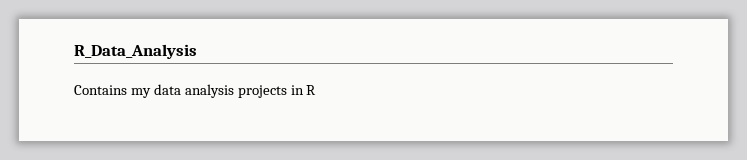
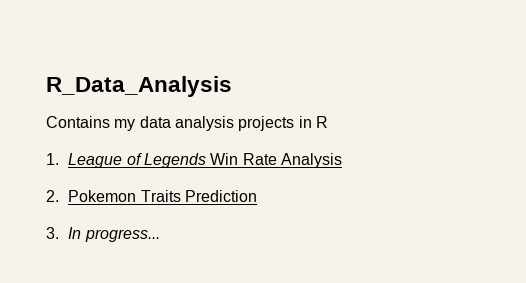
(317, 90) none -> [46,153,342,168] [46,190,257,202] [46,227,160,242] // 1. League of Legends Win Rate Analysis // 2. Pokemon Traits Prediction // 3. In progress...

